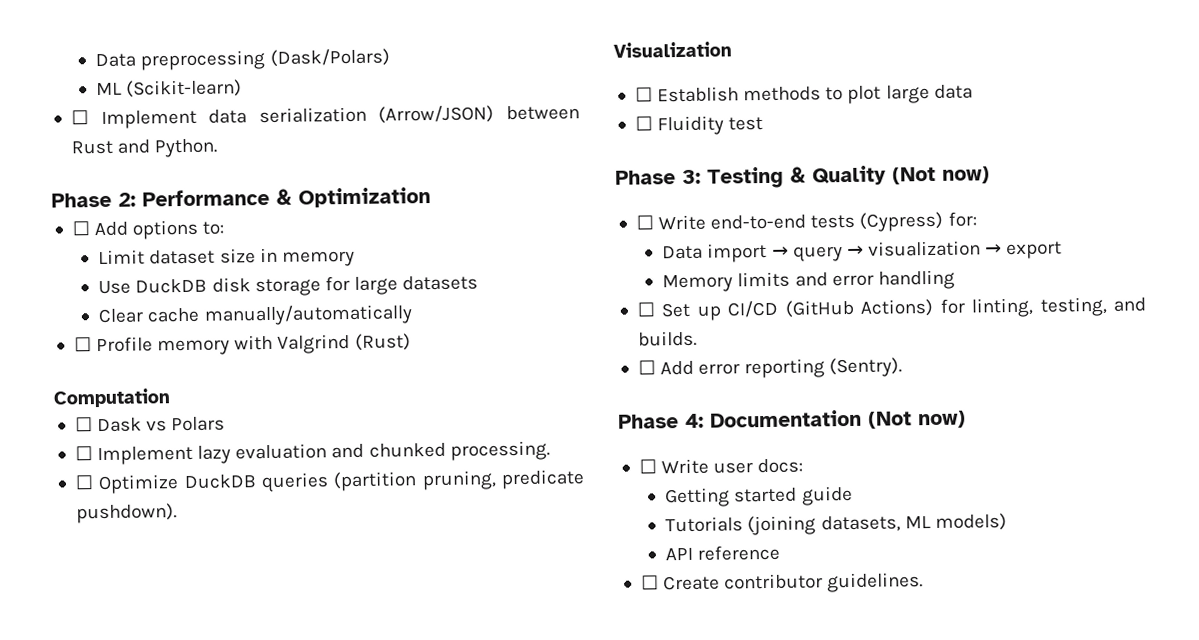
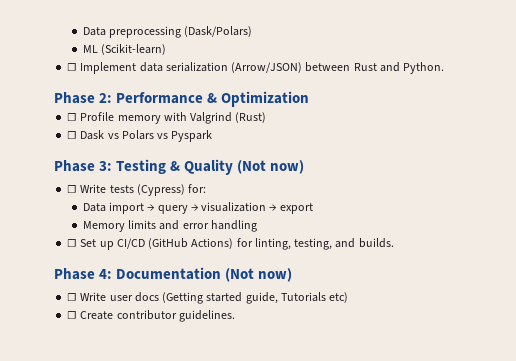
[71,219,225,240] [98,247,355,267] [98,275,479,297] [98,304,413,326] // ☐ Add options to: // Limit dataset size in memory // Use DuckDB disk storage for large datasets // Clear cache manually/automatically -> (310, 99) none
[53,388,171,408] // Computation -> (267, 117) none
[74,440,550,466] [74,469,586,495] [75,503,177,524] [613,41,732,58] [634,84,973,104] [634,115,764,136] // ☐ Implement lazy evaluation and chunked processing. // ☐ Optimize DuckDB queries (partition pruning, predicate pushdown). // Visualization // ☐ Establish methods to plot large data // ☐ Fluidity test -> [157,130,213,142] vs Pyspark
[710,214,807,230] end-to-end -> (107, 188) none
[637,357,903,379] // ☐ Add error reporting (Sentry). -> (394, 243) none
[757,458,804,474] [665,485,853,508] [665,513,1007,536] [665,544,781,561] docs: // Getting started guide // Tutorials (joining datasets, ML models) // API reference -> [134,292,349,304] docs (Getting started guide, Tutorials etc)

